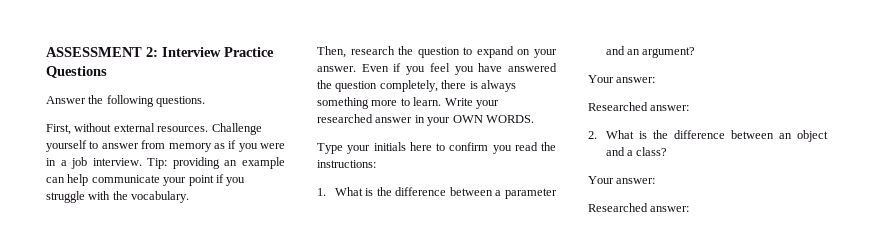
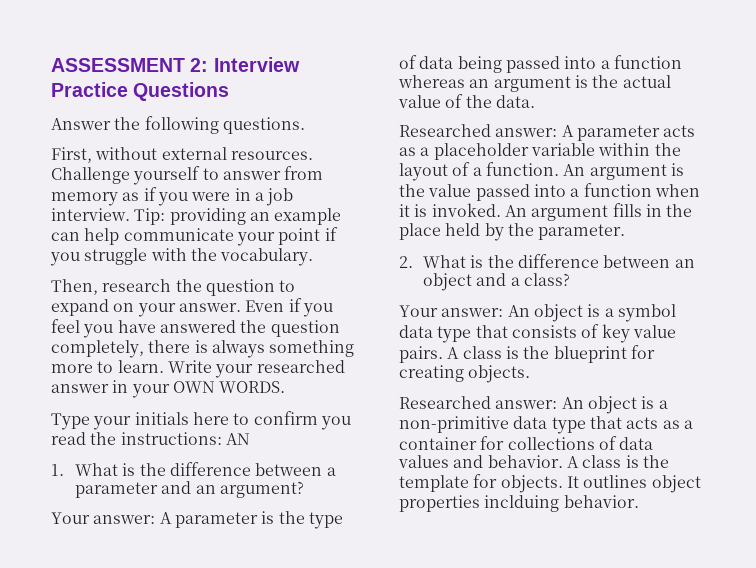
(376, 164) none -> [225,433,250,445] AN
[588,102,690,111] // Researched answer: -> [159,511,343,529] [399,55,682,73] [398,75,671,92] [398,94,535,108] [399,124,696,141] [399,143,681,160] [399,162,684,181] [399,183,700,201] [399,203,693,221] [399,223,626,241] A parameter is the type of data being passed into a function whereas an argument is the actual value of the data. // Researched answer: A parameter acts as a placeholder variable within the layout of a function. An argument is the value passed into a function when it is invoked. An argument fills in the place held by the parameter.
[588,203,690,212] // Researched answer: -> [507,304,676,322] [399,324,676,343] [399,345,655,363] [399,365,531,383] [399,396,668,414] [399,416,693,434] [399,436,654,450] [398,455,669,468] [399,474,701,493] [399,495,639,512] An object is a symbol data type that consists of key value pairs. A class is the blueprint for creating objects. // Researched answer: An object is a non-primitive data type that acts as a container for collections of data values and behavior. A class is the template for objects. It outlines object properties inclduing behavior.

